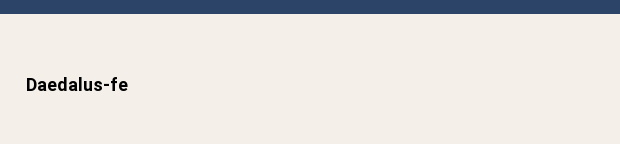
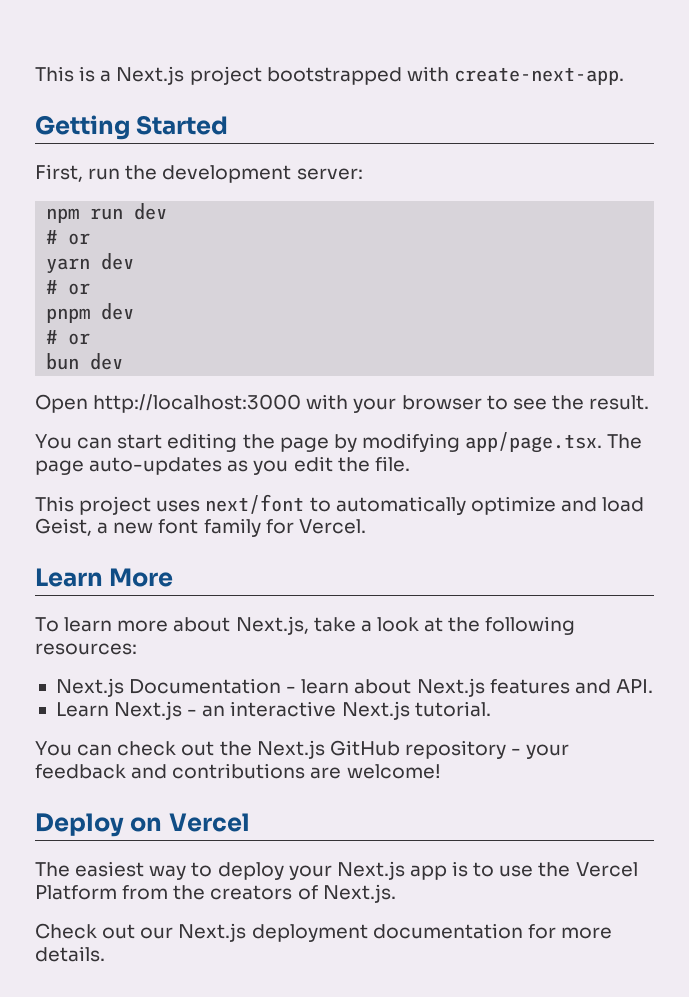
[26,77,128,91] Daedalus-fe -> [35,66,624,85] [35,115,229,140] [35,164,363,183] [46,203,168,223] [46,230,91,245] [46,253,135,274] [46,280,91,295] [46,303,135,323] [46,330,91,345] [46,353,124,370] [35,394,650,413] [35,432,643,453] [35,456,410,475] [35,494,645,515] [35,518,366,537] [35,568,174,587] [35,616,576,635] [35,643,137,655] [55,678,653,697] [55,701,491,720] [35,740,570,759] [35,763,441,779] [35,813,250,837] [35,861,638,880] [35,884,396,903] [35,923,612,942] [35,946,105,962] This is a Next.js project bootstrapped with create-next-app. // Getting Started // First, run the development server: // npm run dev // # or // yarn dev // # or // pnpm dev // # or // bun dev // Open http://localhost:3000 with your browser to see the result. // You can start editing the page by modifying app/page.tsx. The page auto-updates as you edit the file. // This project uses next/font to automatically optimize and load Geist, a new font family for Vercel. // Learn More // To learn more about Next.js, take a look at the following resources: // Next.js Documentation - learn about Next.js features and API. // Learn Next.js - an interactive Next.js tutorial. // You can check out the Next.js GitHub repository - your feedback and contributions are welcome! // Deploy on Vercel // The easiest way to deploy your Next.js app is to use the Vercel Platform from the creators of Next.js. // Check out our Next.js deployment documentation for more details.

